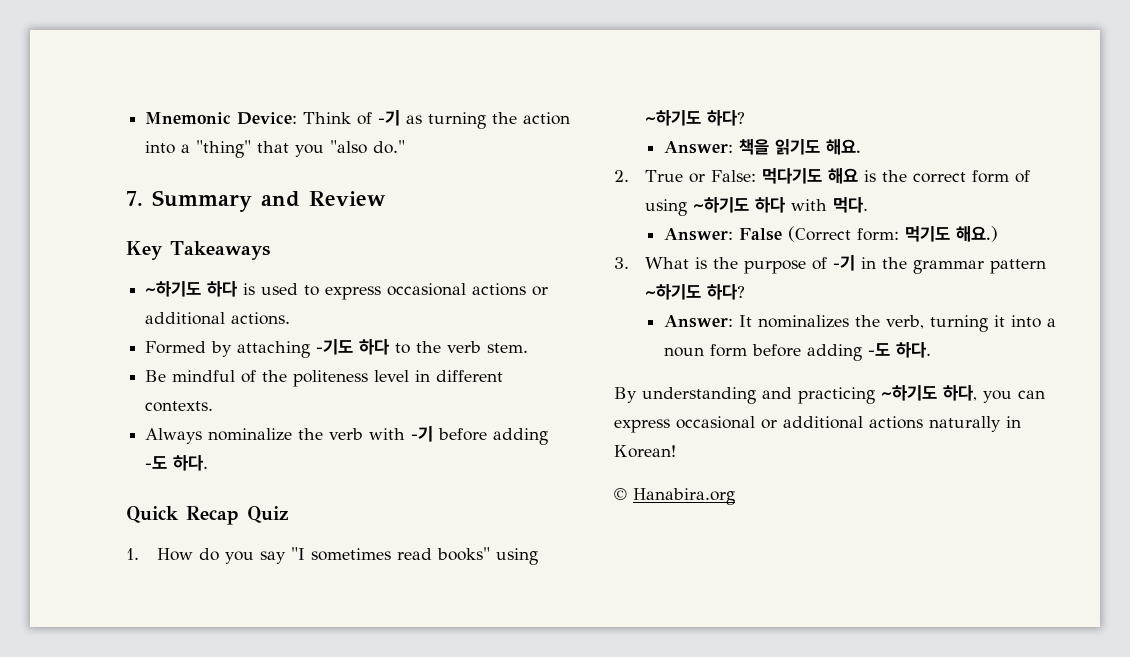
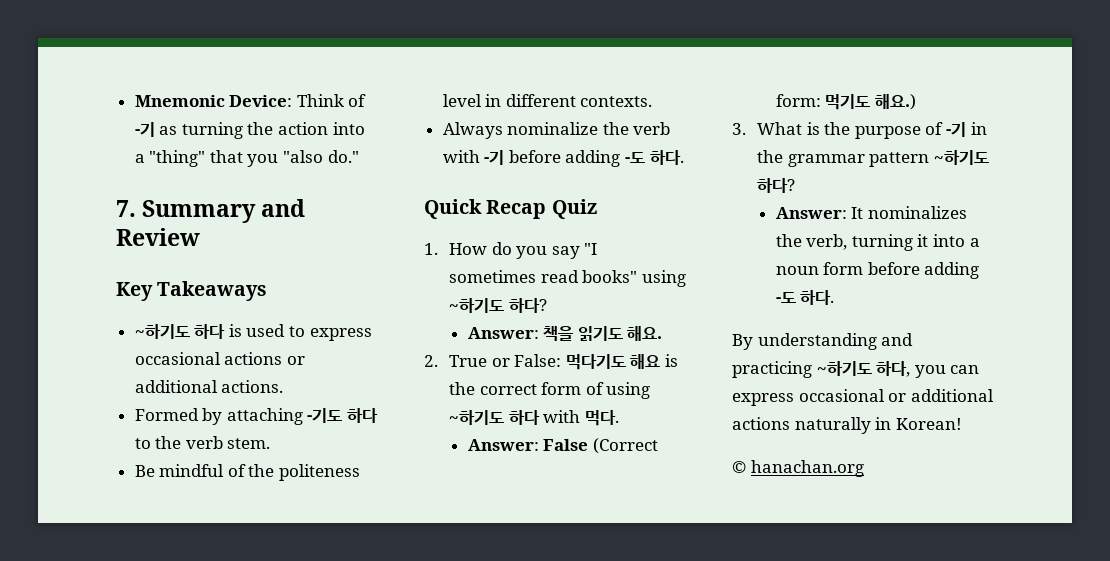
[633,488,735,505] Hanabira.org -> [750,460,864,477] hanachan.org

